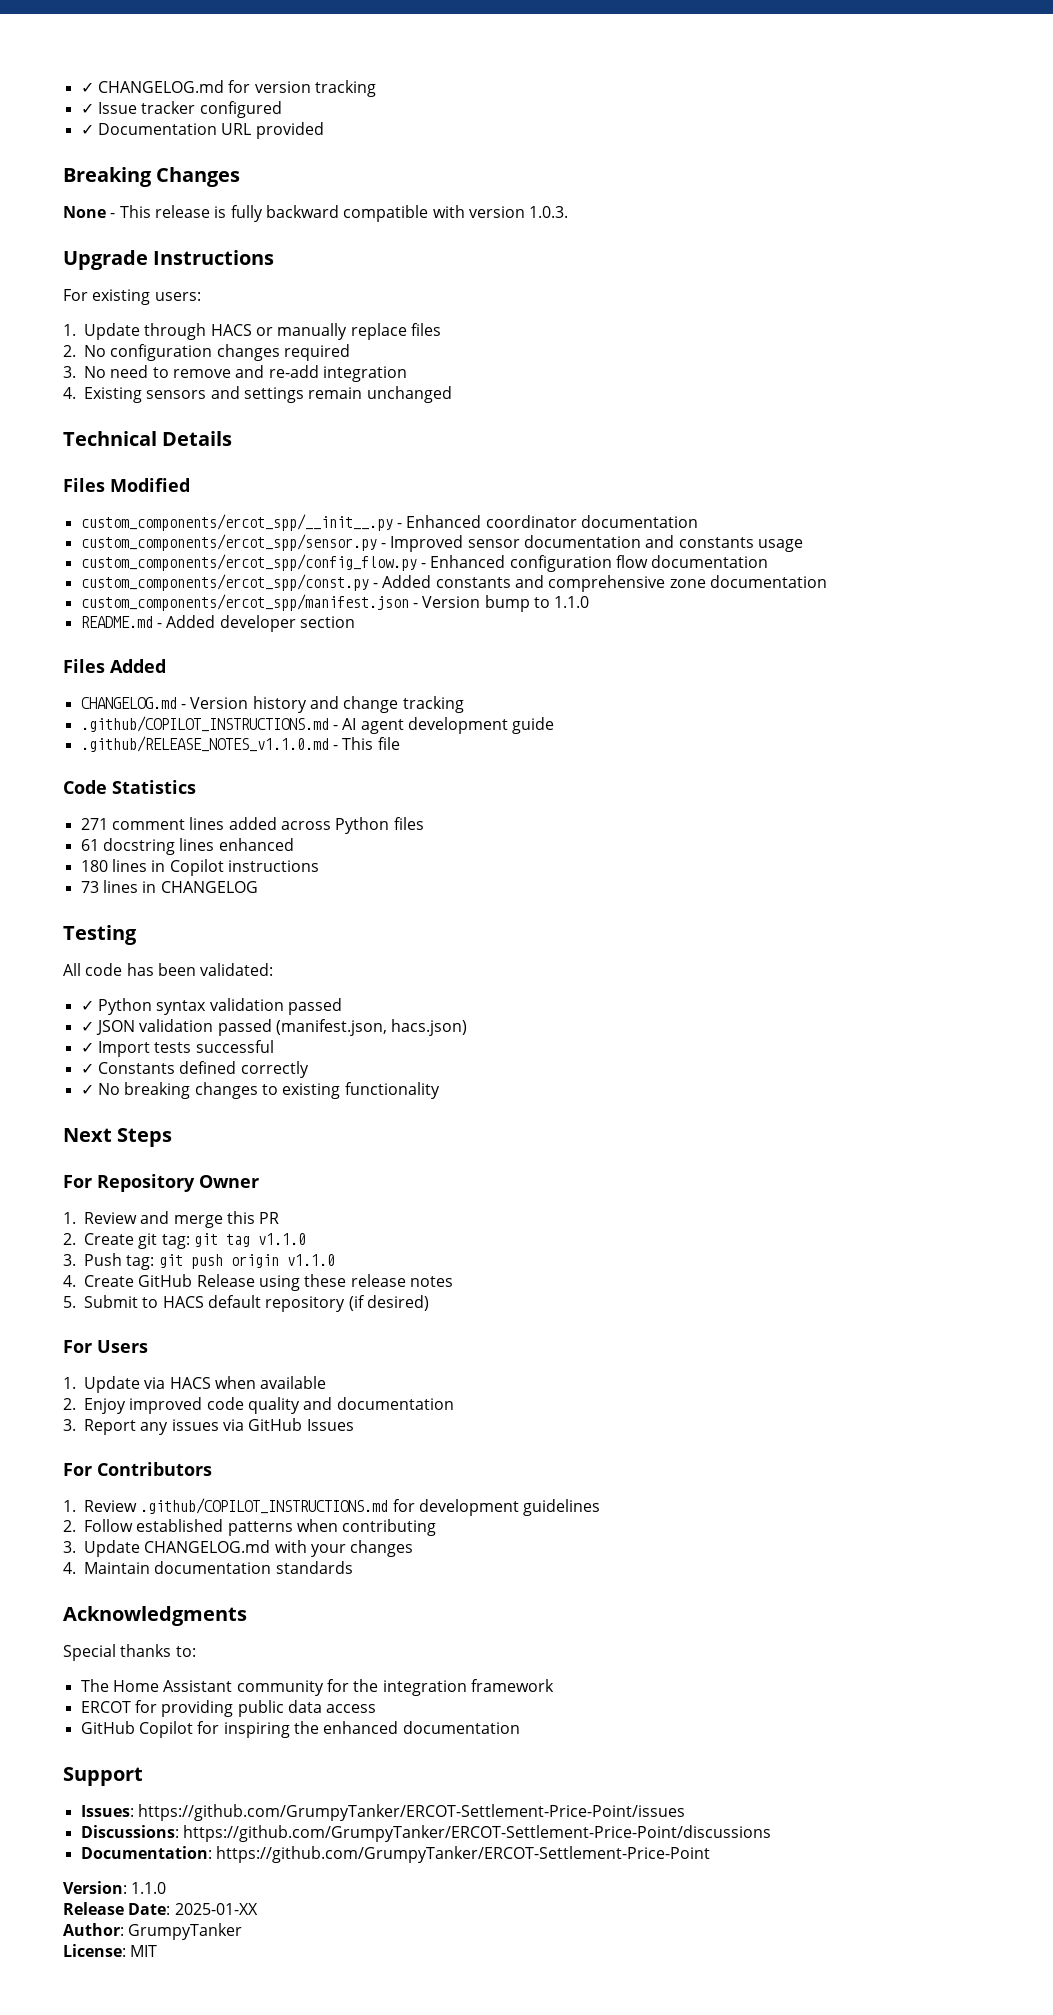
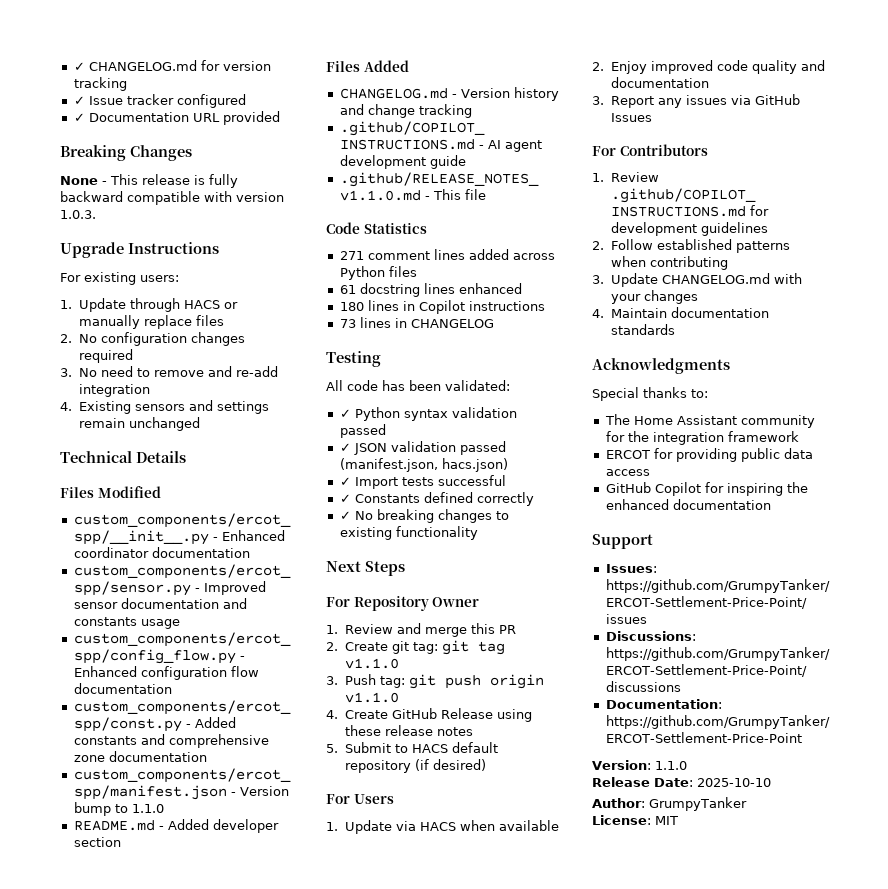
[174,1903,258,1915] 2025-01-XX -> [697,778,771,787] 2025-10-10

